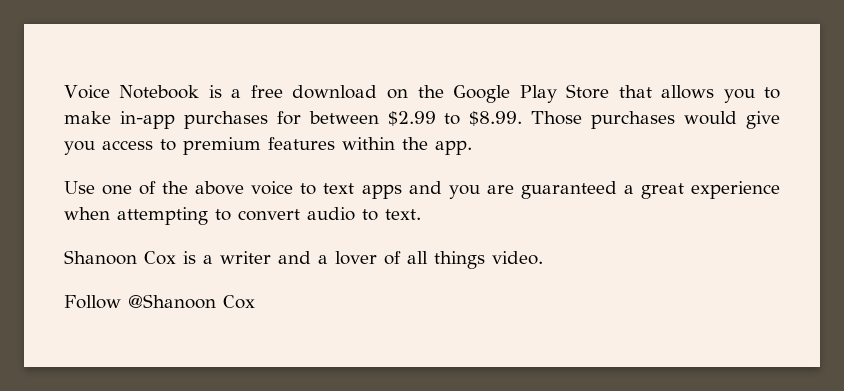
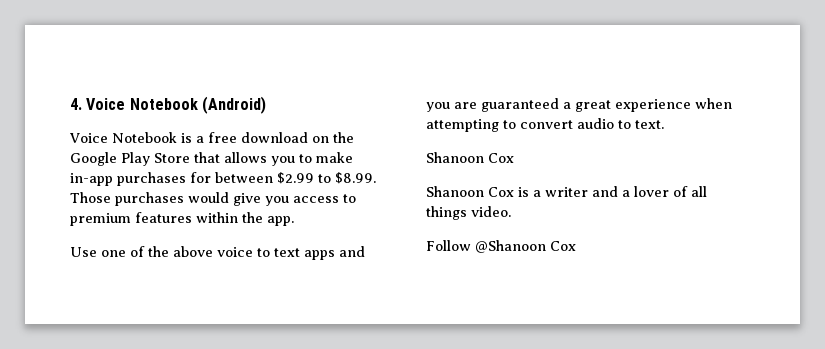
(64, 92) none -> [70,96,266,114] 4. Voice Notebook (Android) //
(176, 258) none -> [426,186,514,197] // Shanoon Cox

